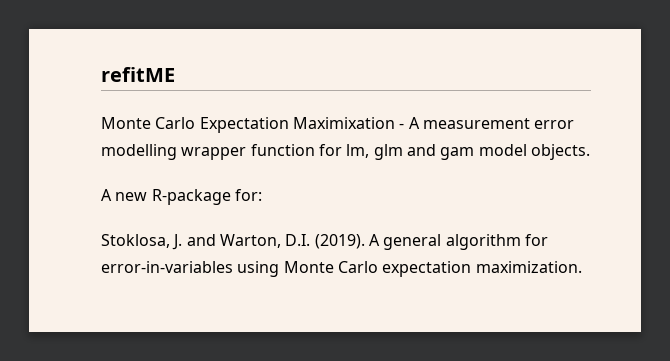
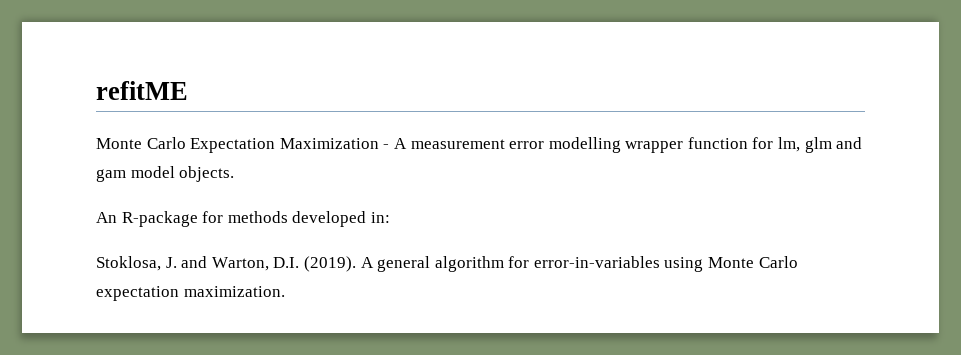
[292,117,395,129] Maximixation -> [279,138,379,149] Maximization
[101,189,262,205] A new R-package for: -> [96,211,390,227] An R-package for methods developed in:

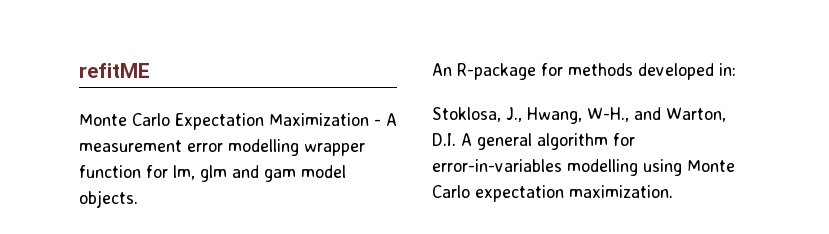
[165,257,177,268] J. -> [506,107,629,124] J., Hwang, W-H.,
[303,256,356,272] (2019). -> (456, 139) none
(660, 262) none -> [567,159,638,176] modelling

